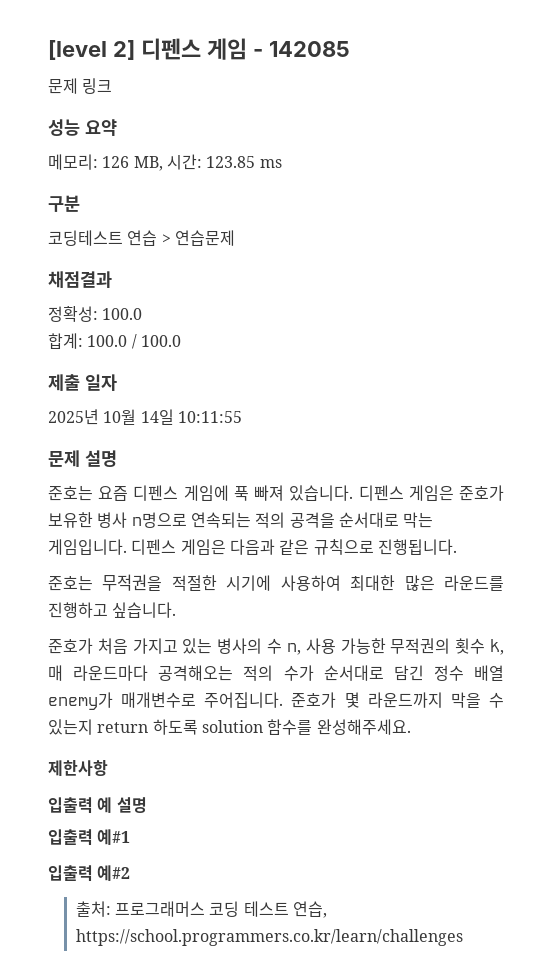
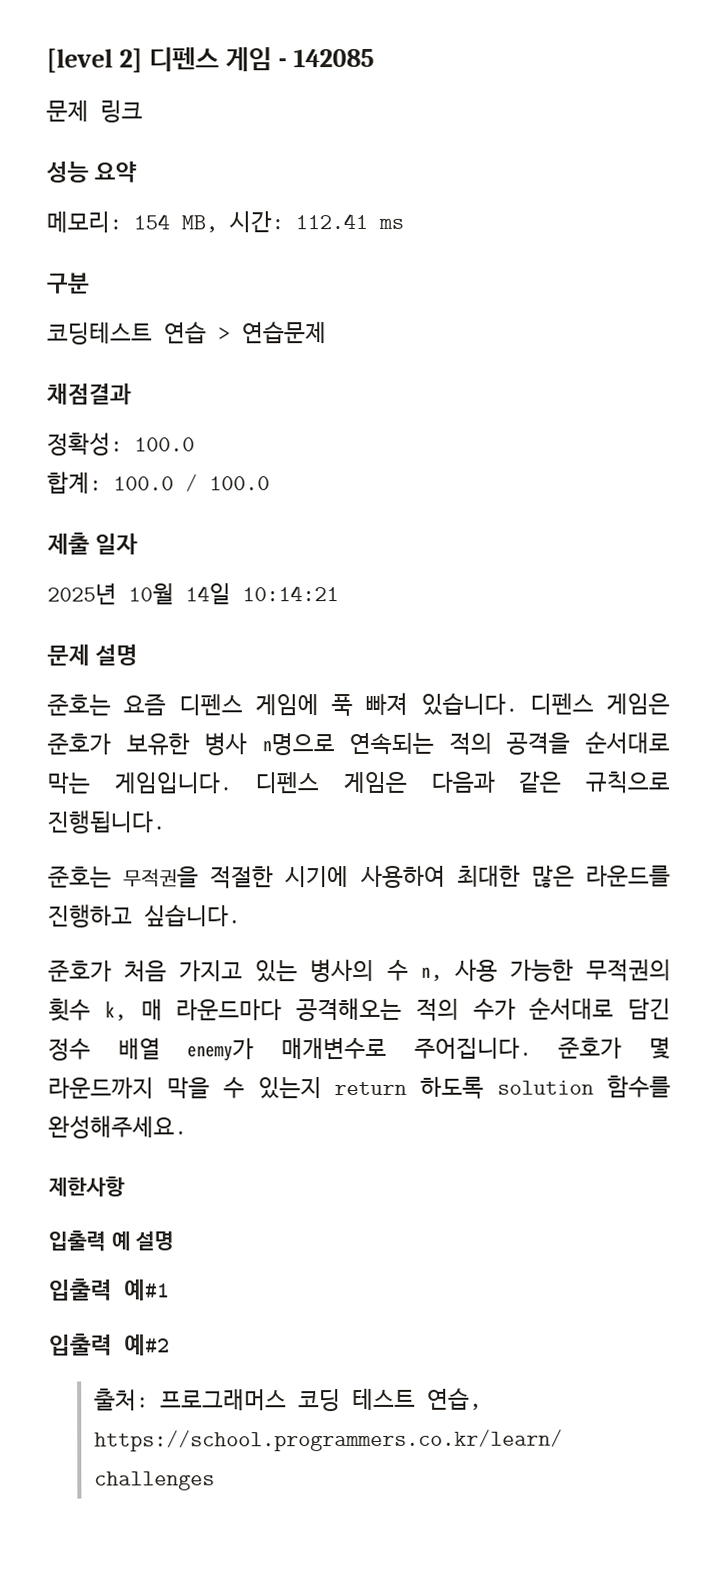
[102,156,130,168] 126 -> [133,213,170,230] 154
[206,156,256,168] 123.85 -> [295,212,368,230] 112.41
[177,411,242,423] 10:11:55 -> [242,585,339,602] 10:14:21

